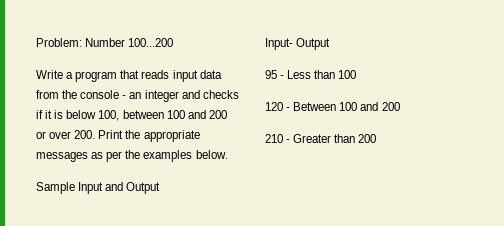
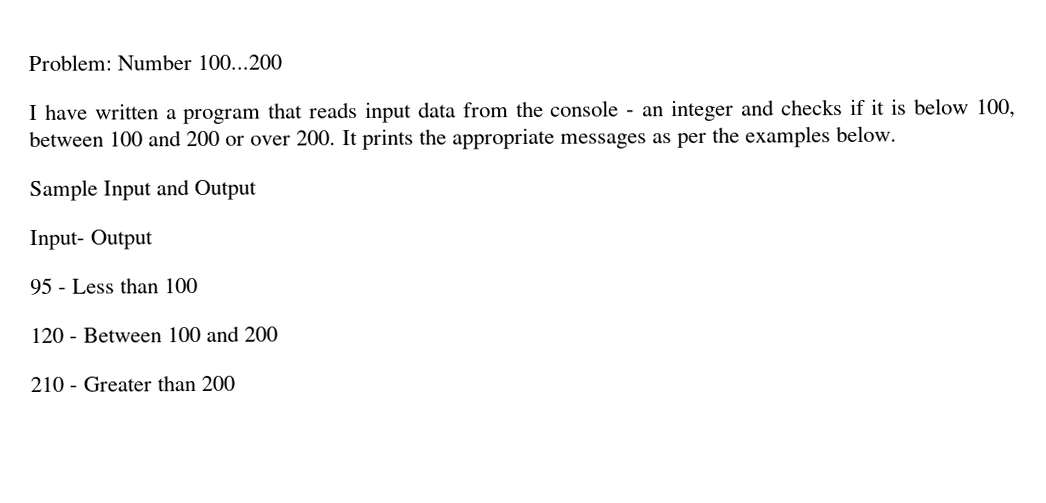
[36,70,63,79] Write -> [29,103,159,121] I have written
[98,130,124,139] Print -> [341,128,414,150] It prints

